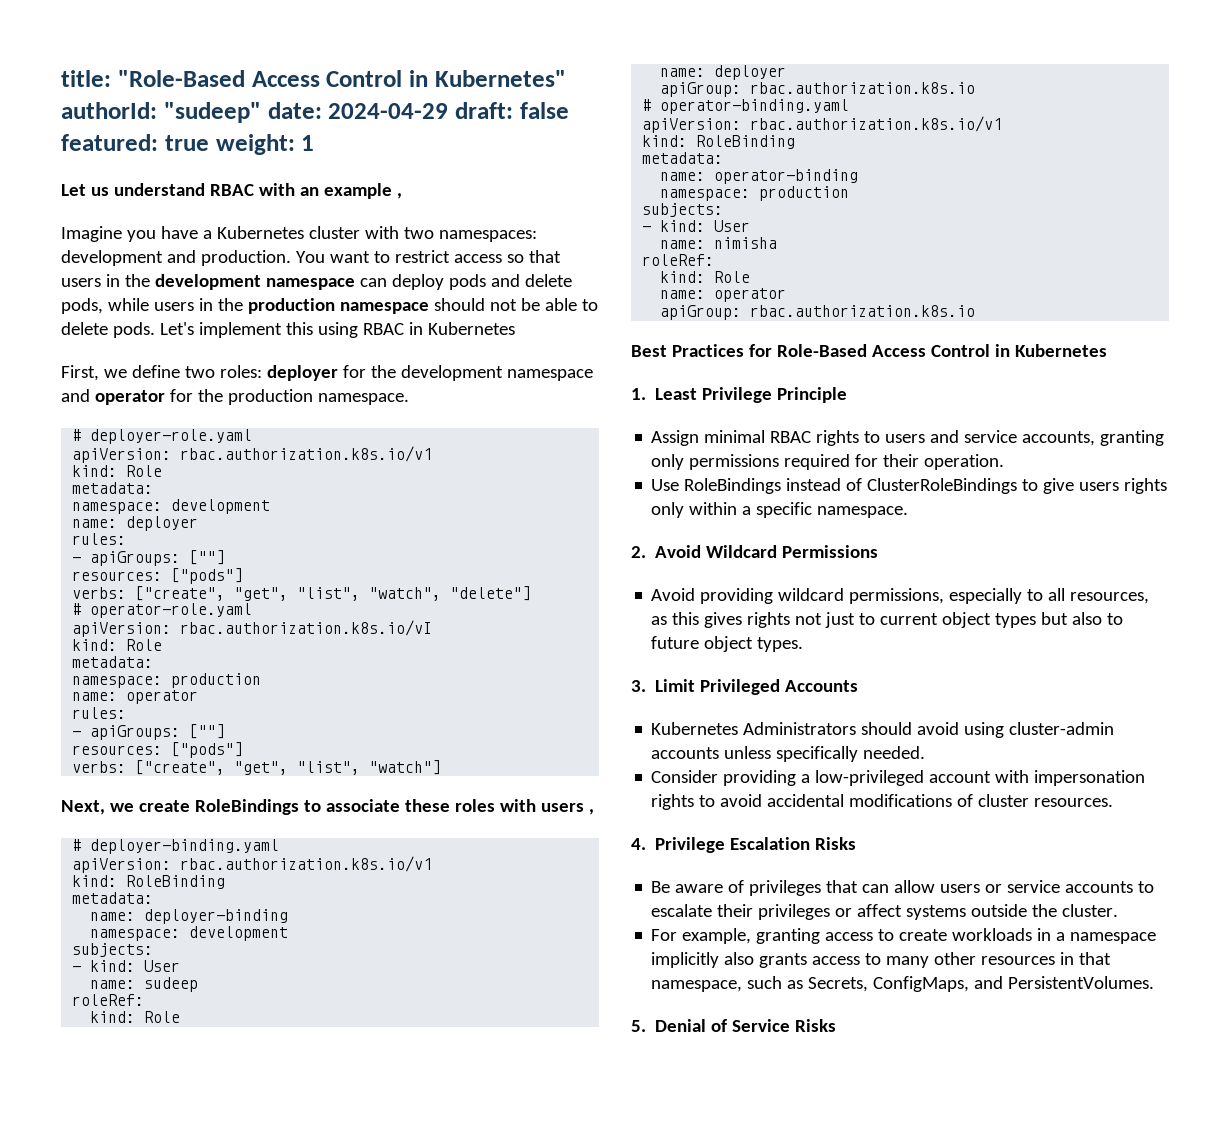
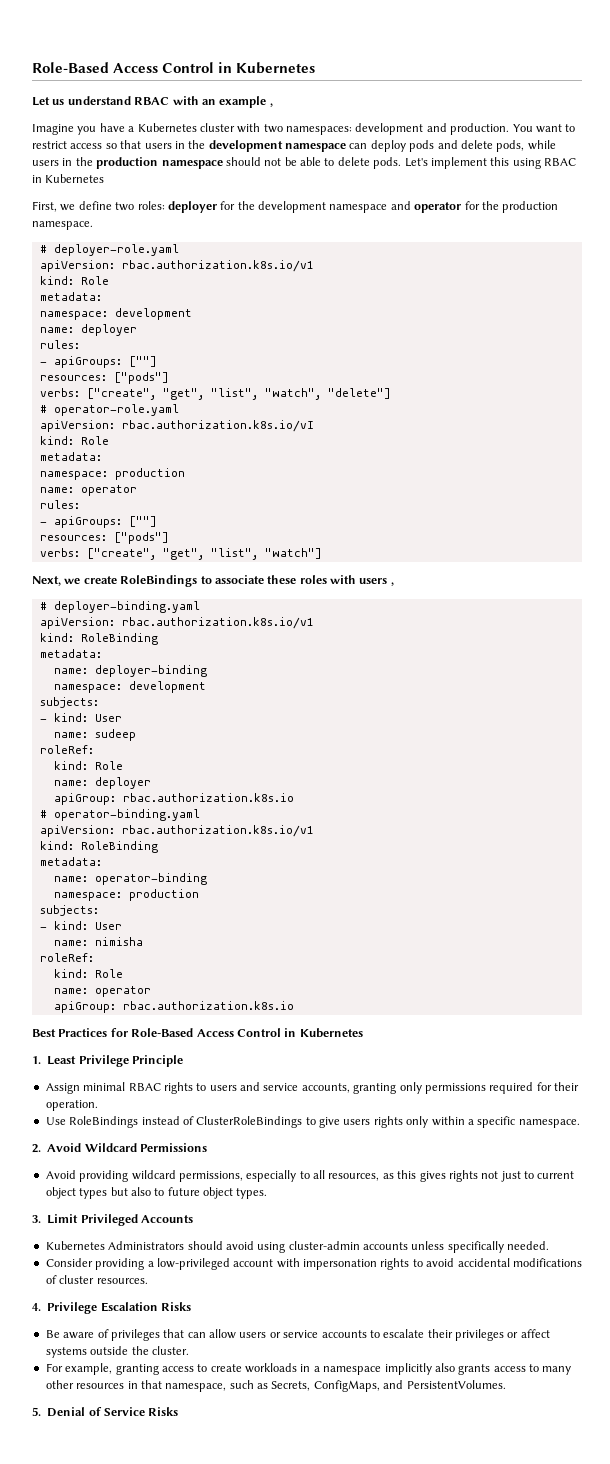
[61,70,566,87] [61,102,569,123] [61,134,315,155] title: "Role-Based Access Control in Kubernetes" authorId: "sudeep" date: 2024-04-29 draft: false featured: true weight: 1 -> [32,62,316,74] Role-Based Access Control in Kubernetes

